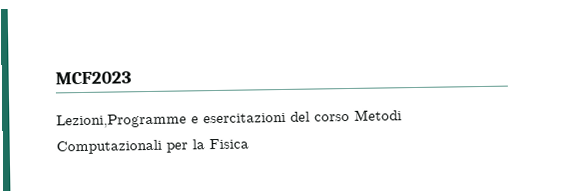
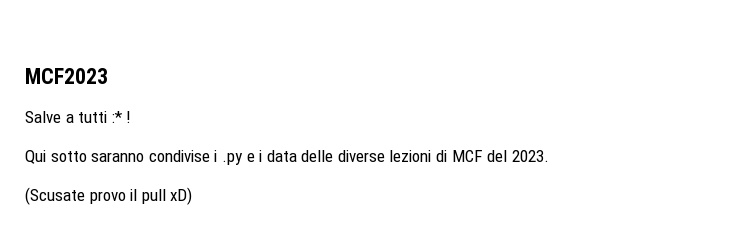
[56,109,402,129] [56,138,249,155] Lezioni,Programme e esercitazioni del corso Metodi Computazionali per la Fisica -> [25,111,132,123] [25,150,549,165] [25,187,193,205] Salve a tutti :* ! // Qui sotto saranno condivise i .py e i data delle diverse lezioni di MCF del 2023. // (Scusate provo il pull xD)

